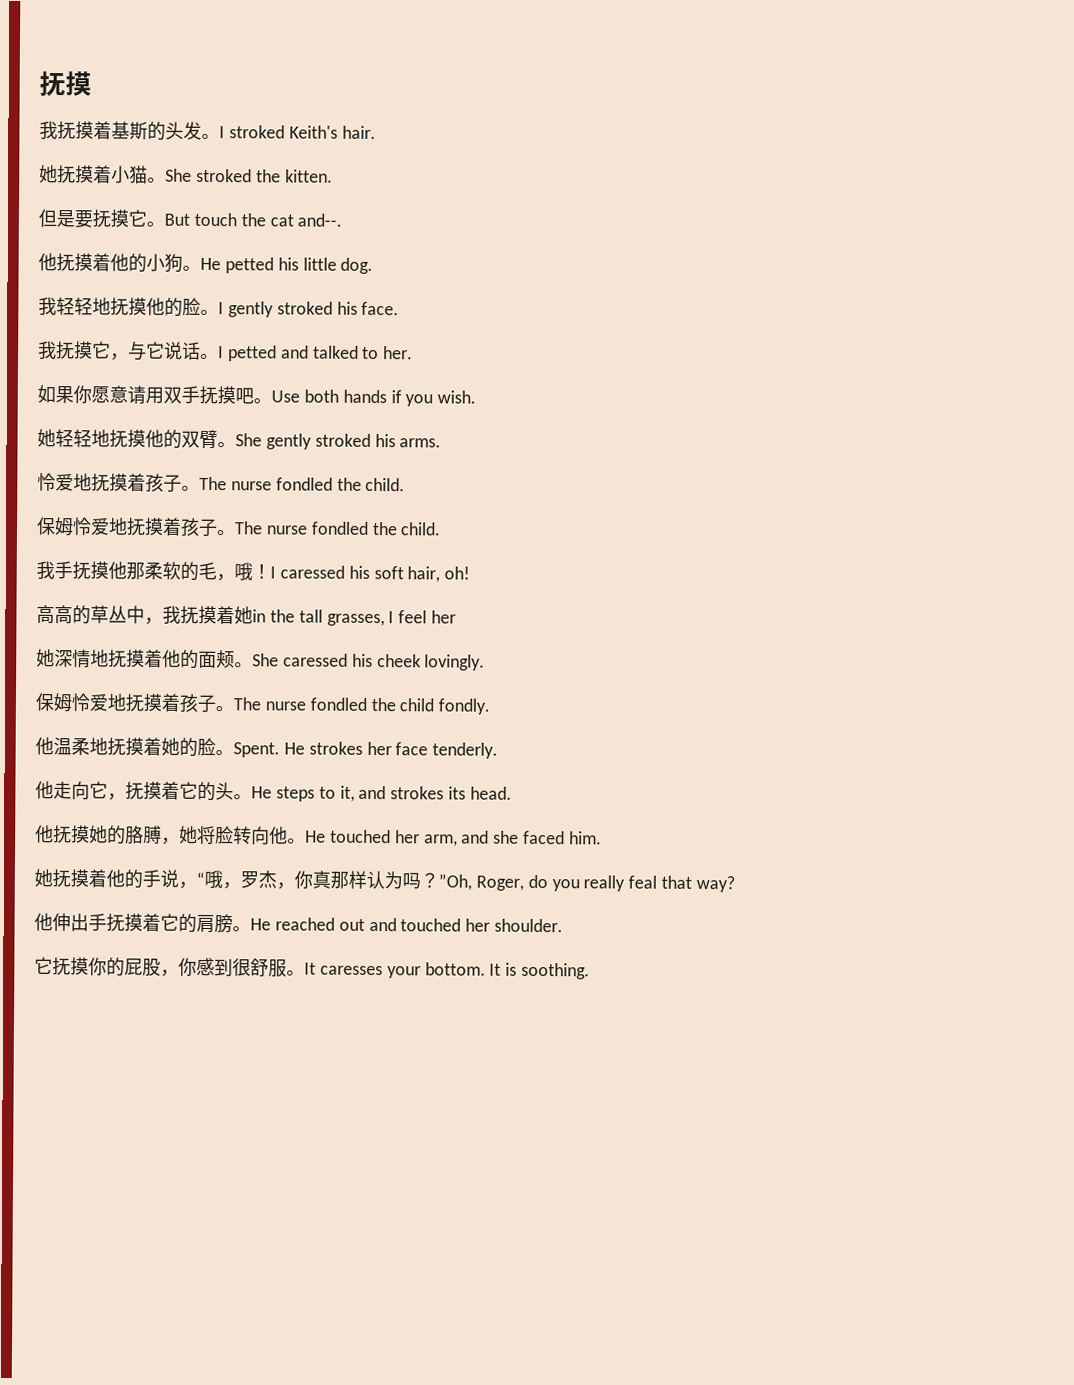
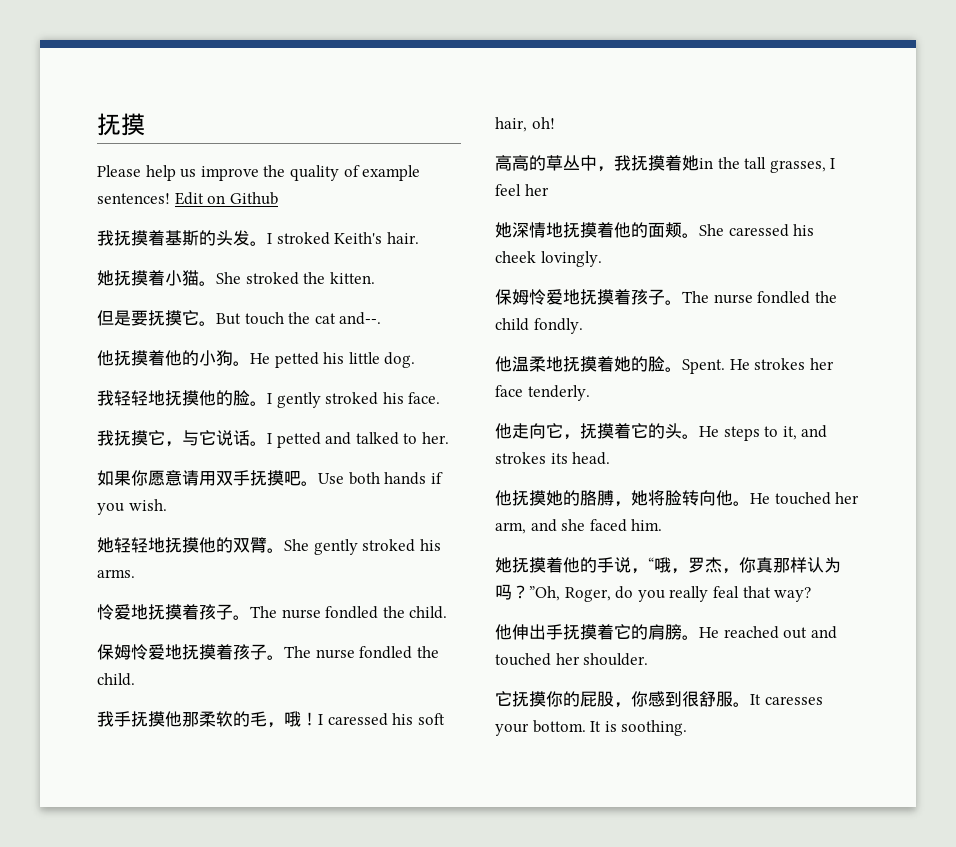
[39,70,92,97] 抚摸 -> [97,113,145,136] [97,165,421,181] [97,192,278,205] 抚摸 // Please help us improve the quality of example sentences! Edit on Github

